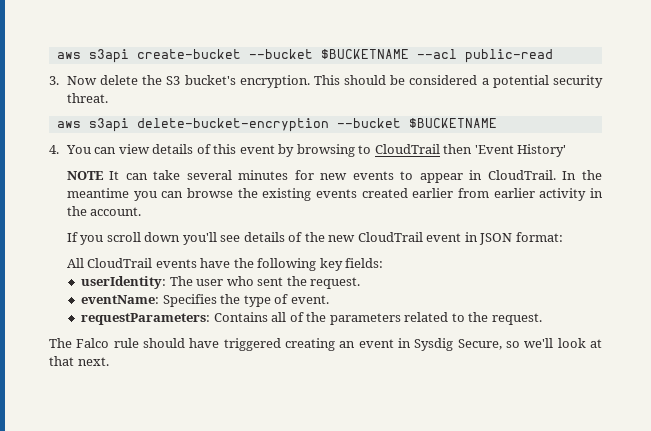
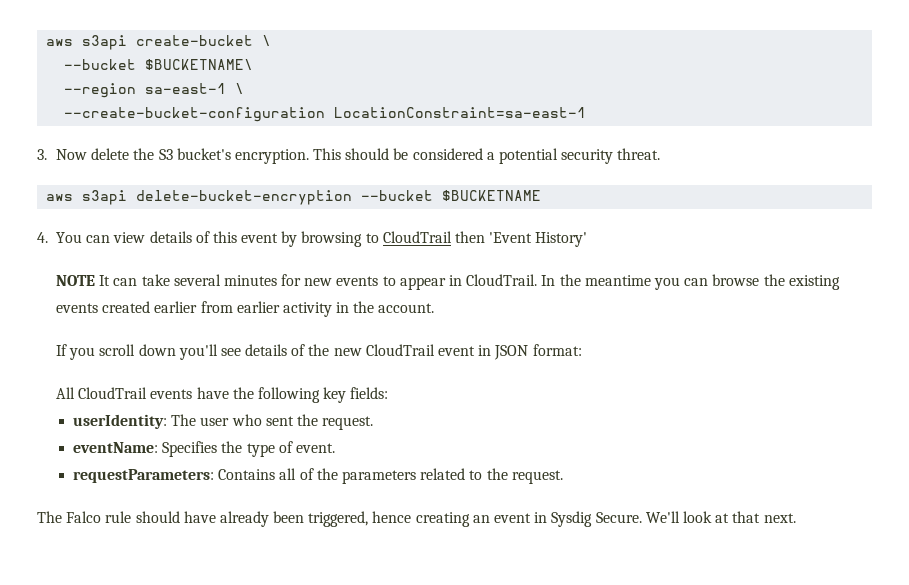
[248,49,553,63] --bucket $BUCKETNAME --acl public-read -> [262,35,272,46] [64,59,254,70] [64,83,245,98] [64,107,587,122] \ // --bucket $BUCKETNAME\ // --region sa-east-1 \ // --create-bucket-configuration LocationConstraint=sa-east-1
[223,338,281,351] triggered -> [219,511,412,527] already been triggered, hence
[457,338,554,350] Secure, so we'll -> [595,511,680,523] Secure. We'll

